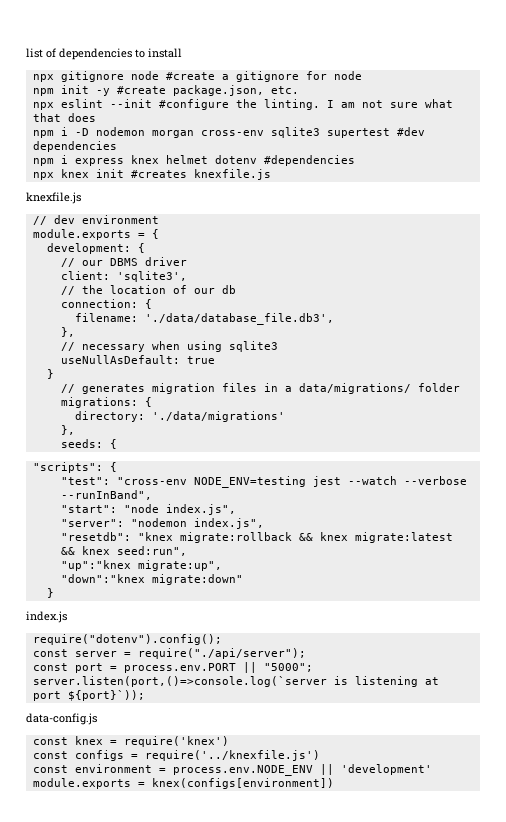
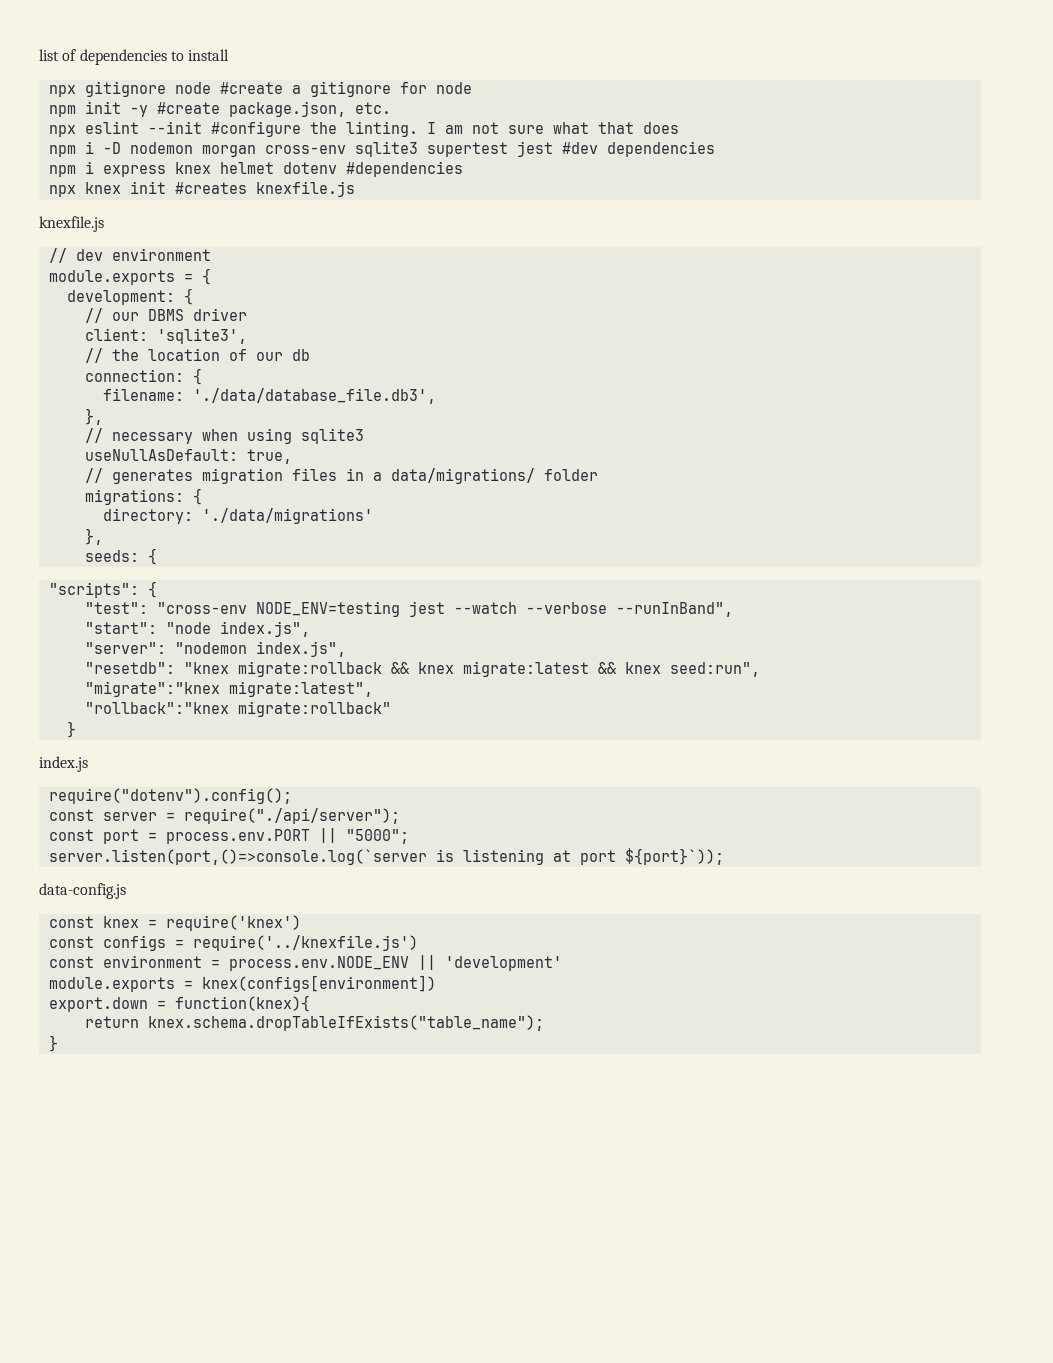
(390, 133) none -> [516,141,553,157] jest
[186,356,215,364] [46,369,54,379] true // } -> [246,449,292,464] true,
[60,560,222,571] [60,574,243,585] "up":"knex migrate:up", // "down":"knex migrate:down" -> [84,681,373,697] [84,701,391,717] "migrate":"knex migrate:latest", // "rollback":"knex migrate:rollback"
(334, 783) none -> [48,995,310,1012] [84,1015,544,1031] [48,1035,58,1052] // export.down = function(knex){ // return knex.schema.dropTableIfExists("table_name"); // }

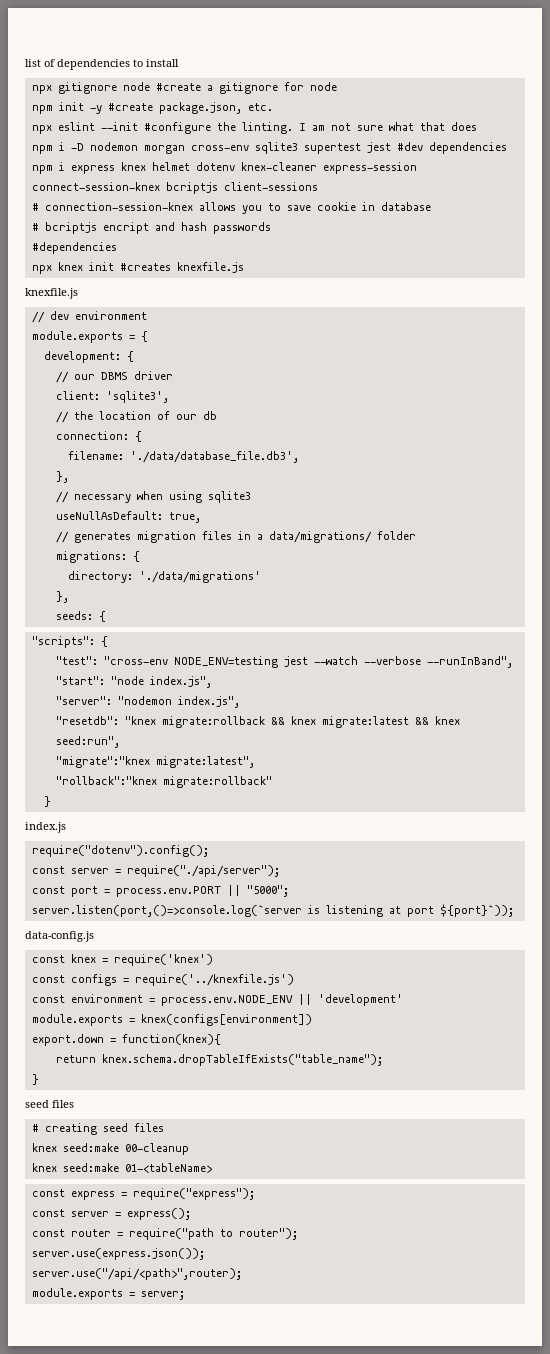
(337, 168) none -> [240,162,417,174] [31,182,318,194] [31,202,431,214] [31,222,271,234] knex-cleaner express-session connect-session-knex bcriptjs client-sessions // # connection-session-knex allows you to save cookie in database // # bcriptjs encript and hash passwords //
(58, 1043) none -> [25,1100,74,1108] [31,1123,164,1135] [31,1143,189,1155] [31,1163,212,1173] [31,1188,255,1200] [31,1208,191,1220] [31,1228,298,1240] [31,1248,205,1260] [31,1268,242,1280] [31,1288,185,1300] // seed files // # creating seed files // knex seed:make 00-cleanup // knex seed:make 01-<tableName> // const express = require("express"); // const server = express(); // const router = require("path to router"); // server.use(express.json()); // server.use("/api/<path>",router); // module.exports = server;

